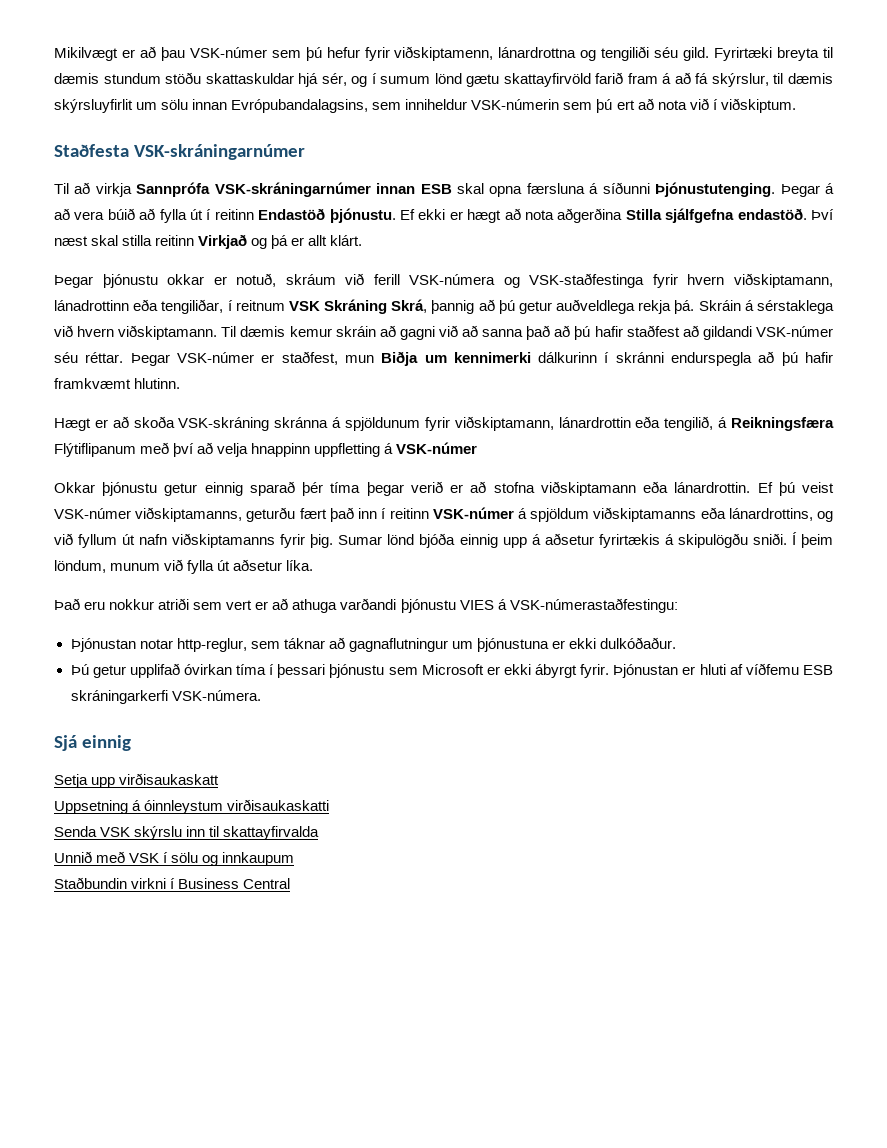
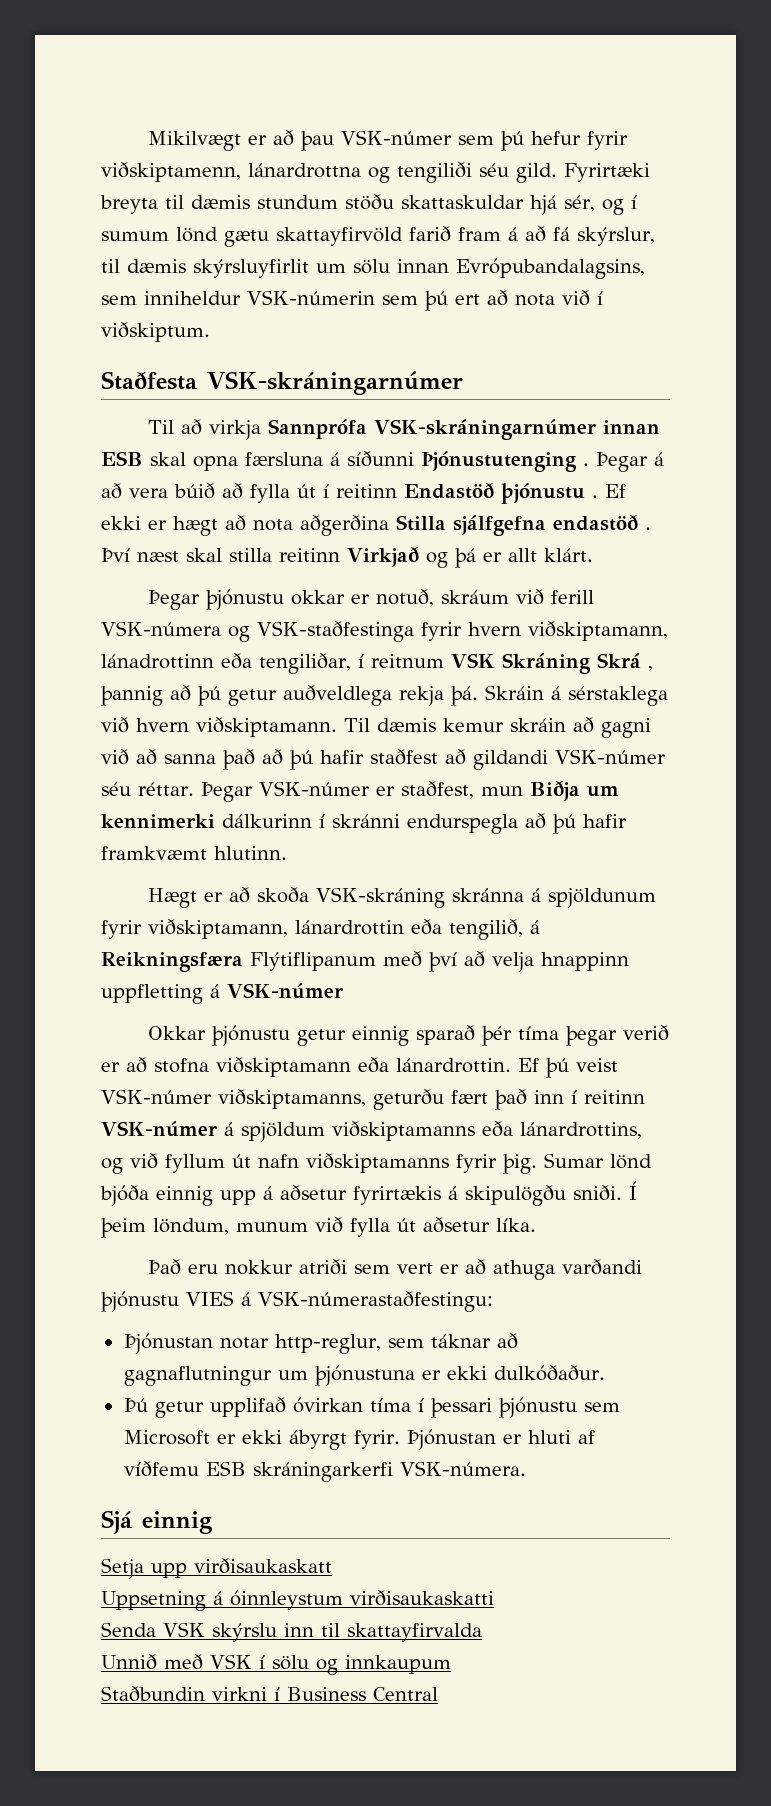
[655,182,776,197] Þjónustutenging. -> [421,451,589,472] Þjónustutenging .
[329,208,396,223] þjónustu. -> [501,483,598,504] þjónustu .
[737,208,807,220] endastöð. -> [553,515,651,531] endastöð .
[391,299,428,313] Skrá, -> [596,653,653,671] Skrá ,

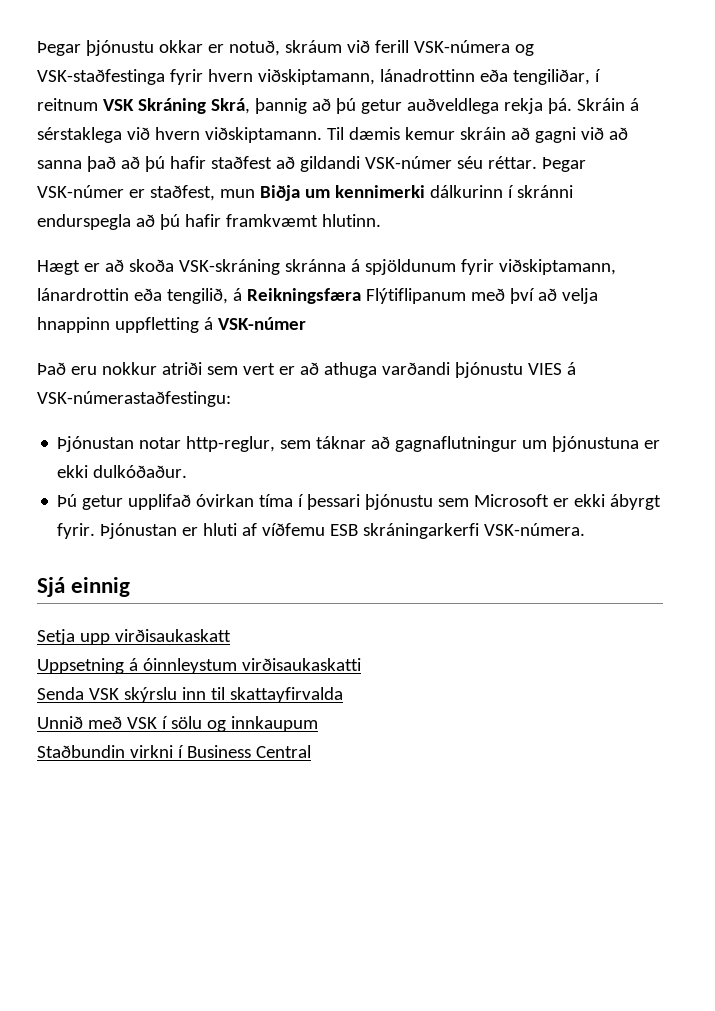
[148,130,629,151] [101,162,650,183] [100,194,637,215] [101,226,655,247] [101,258,645,279] [101,290,603,311] [101,322,210,342] [101,371,463,395] [148,419,661,440] [101,451,664,472] [101,483,626,504] [101,515,651,536] [101,547,593,568] Mikilvægt er að þau VSK-númer sem þú hefur fyrir viðskiptamenn, lánardrottna og tengiliði séu gild. Fyrirtæki breyta til dæmis stundum stöðu skattaskuldar hjá sér, og í sumum lönd gætu skattayfirvöld farið fram á að fá skýrslur, til dæmis skýrsluyfirlit um sölu innan Evrópubandalagsins, sem inniheldur VSK-númerin sem þú ert að nota við í viðskiptum. // Staðfesta VSK-skráningarnúmer // Til að virkja Sannprófa VSK-skráningarnúmer innan ESB skal opna færsluna á síðunni Þjónustutenging . Þegar á að vera búið að fylla út í reitinn Endastöð þjónustu . Ef ekki er hægt að nota aðgerðina Stilla sjálfgefna endastöð . Því næst skal stilla reitinn Virkjað og þá er allt klárt. // -> (37, 48) none
[596,653,653,671] Skrá , -> [210,98,250,114] Skrá,
[148,1025,670,1046] [101,1057,618,1078] [101,1089,645,1110] [101,1121,642,1142] [101,1153,652,1174] [100,1181,637,1206] [101,1217,536,1238] // Okkar þjónustu getur einnig sparað þér tíma þegar verið er að stofna viðskiptamann eða lánardrottin. Ef þú veist VSK-númer viðskiptamanns, geturðu fært það inn í reitinn VSK-númer á spjöldum viðskiptamanns eða lánardrottins, og við fyllum út nafn viðskiptamanns fyrir þig. Sumar lönd bjóða einnig upp á aðsetur fyrirtækis á skipulögðu sniði. Í þeim löndum, munum við fylla út aðsetur líka. -> (306, 323) none

